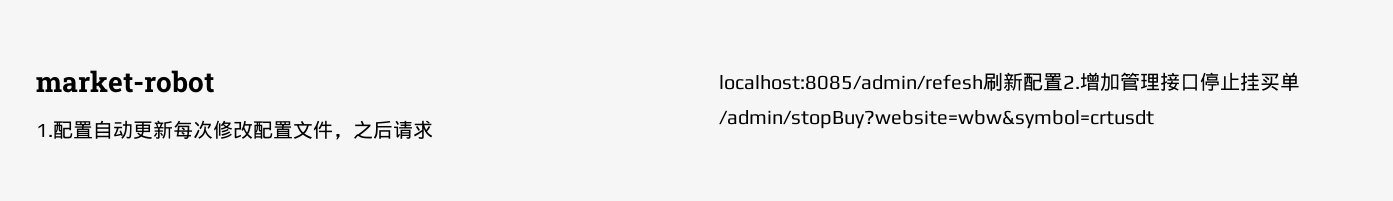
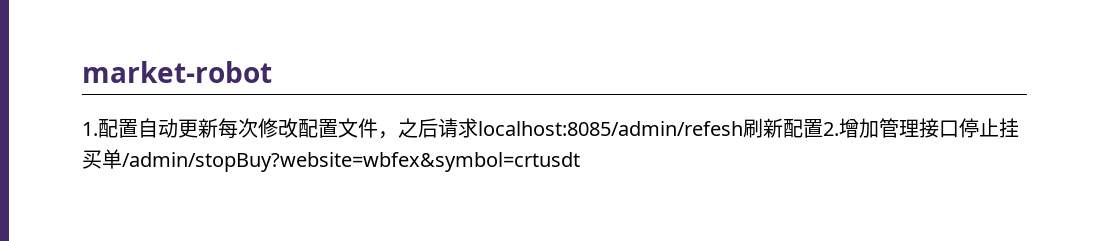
[719,110,1154,129] /admin/stopBuy?website=wbw&symbol=crtusdt -> [122,152,580,172] /admin/stopBuy?website=wbfex&symbol=crtusdt

